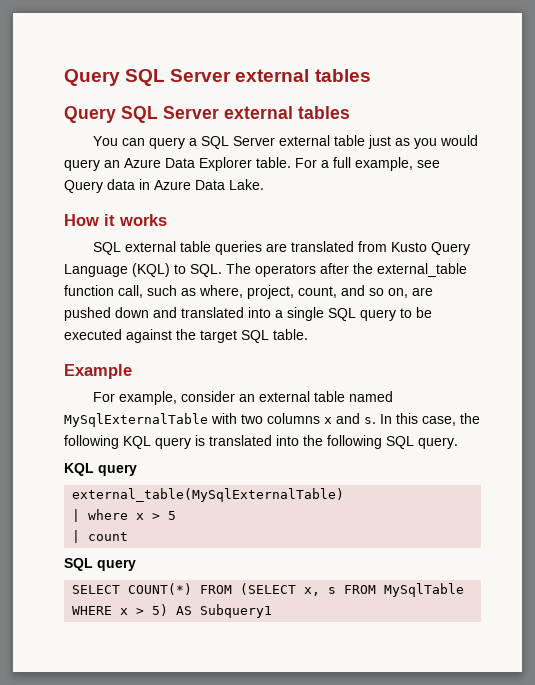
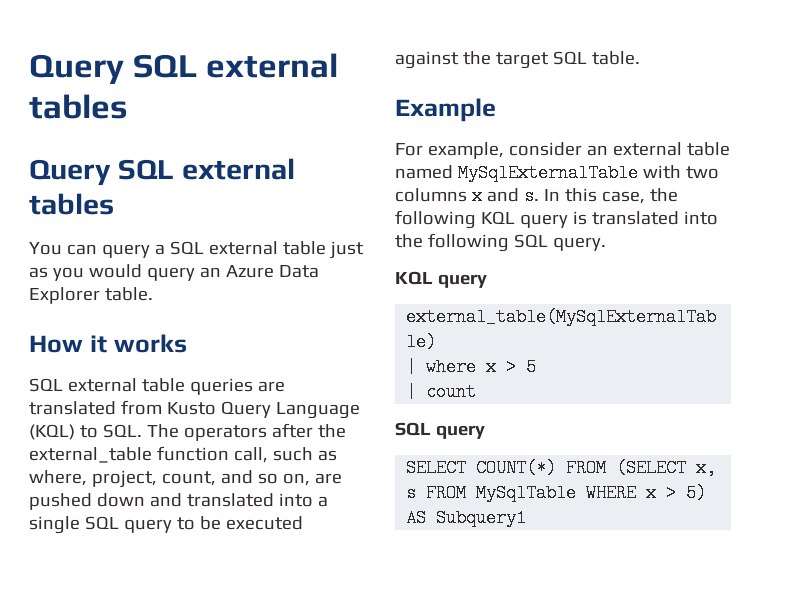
[64,69,232,86] Query SQL Server -> [29,54,198,84] Query SQL
[163,106,219,119] Server -> (174, 169) none
[232,136,275,146] Server -> (204, 248) none
[295,157,440,171] [64,179,264,193] For a full example, see Query data in Azure Data Lake. -> (153, 294) none

